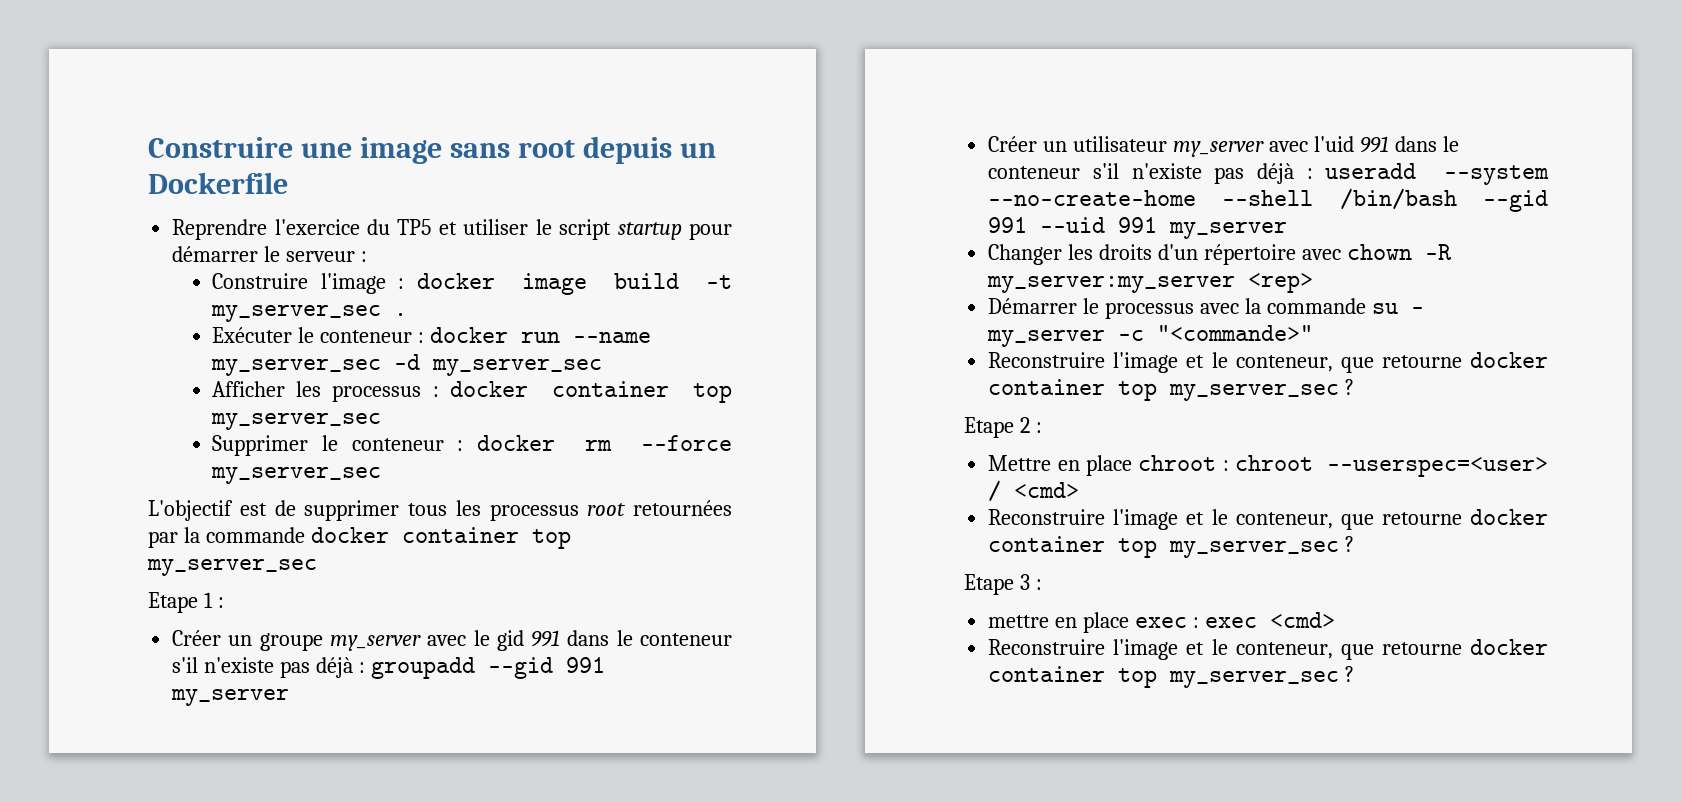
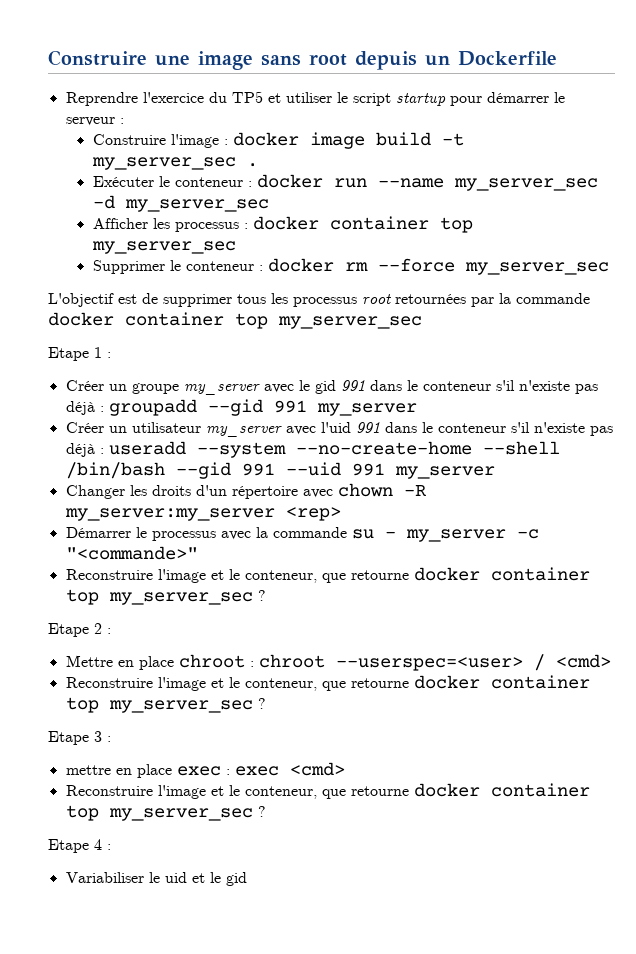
(1355, 674) none -> [48,839,111,853] [65,872,247,886] // Etape 4 : // Variabiliser le uid et le gid

